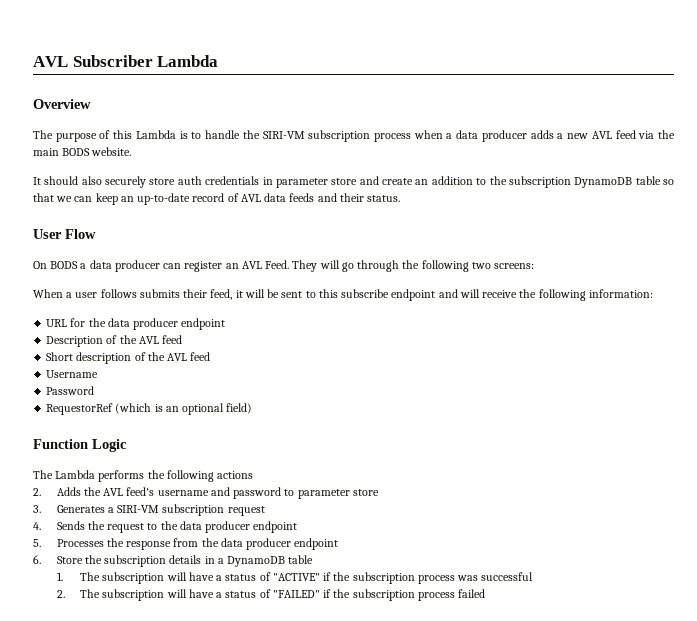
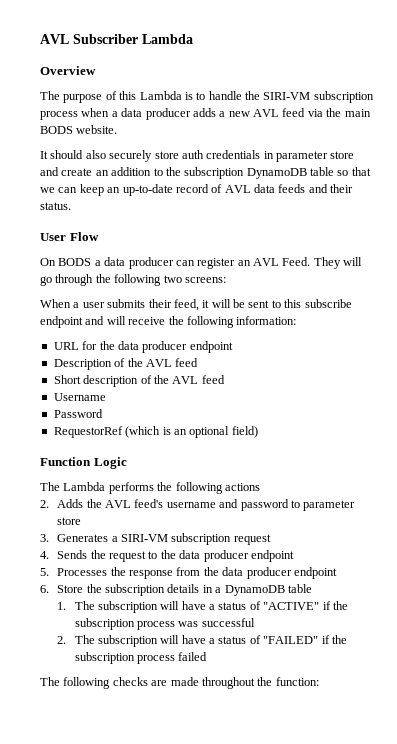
[100,289,137,298] follows -> (105, 305) none
(486, 593) none -> [40,677,319,689] // The following checks are made throughout the function:

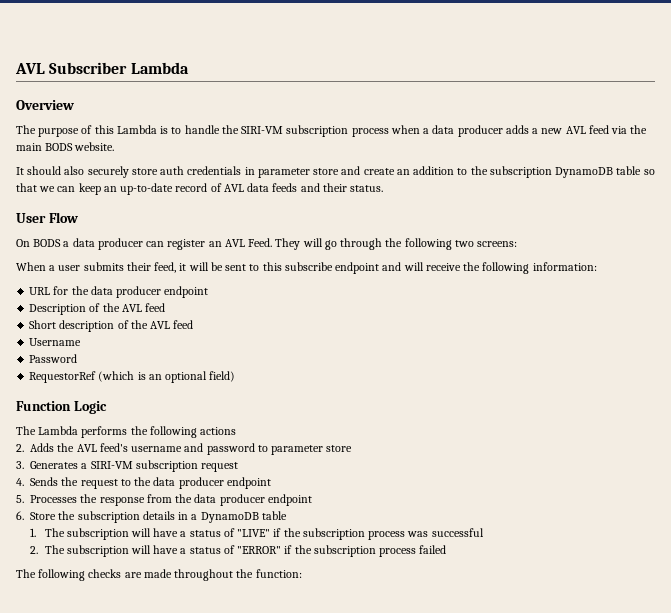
[263,602,320,610] "ACTIVE" -> [237,529,271,537] "LIVE"
[263,636,319,644] "FAILED" -> [237,546,282,554] "ERROR"

